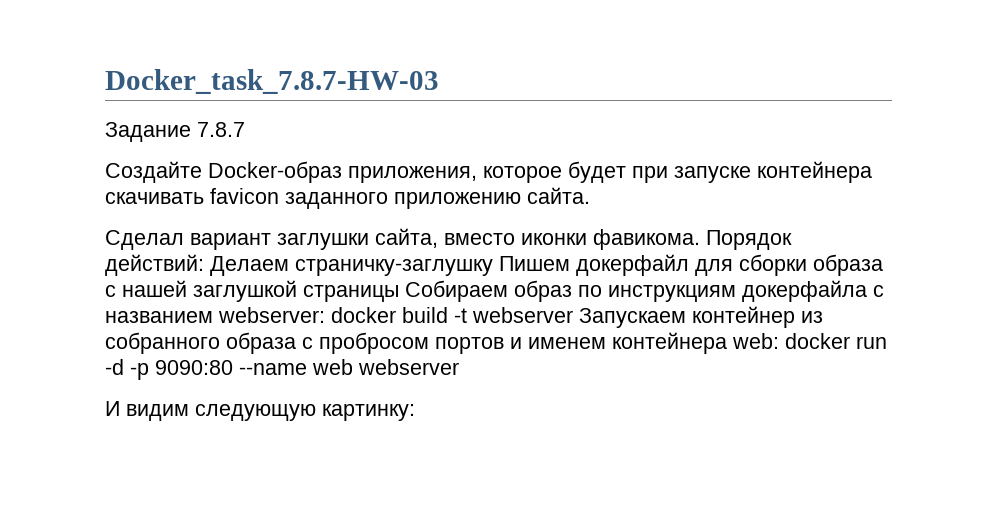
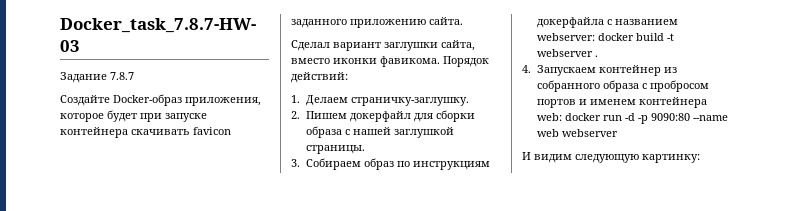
[210,256,493,276] Делаем страничку-заглушку -> [291,95,469,106] [291,111,300,119] // 1. Делаем страничку-заглушку. // 2.
[303,285,399,302] страницы -> [305,145,365,154] [291,159,300,167] страницы. // 3.
(573, 315) none -> [594,55,598,57] [522,65,531,73] . // 4.

